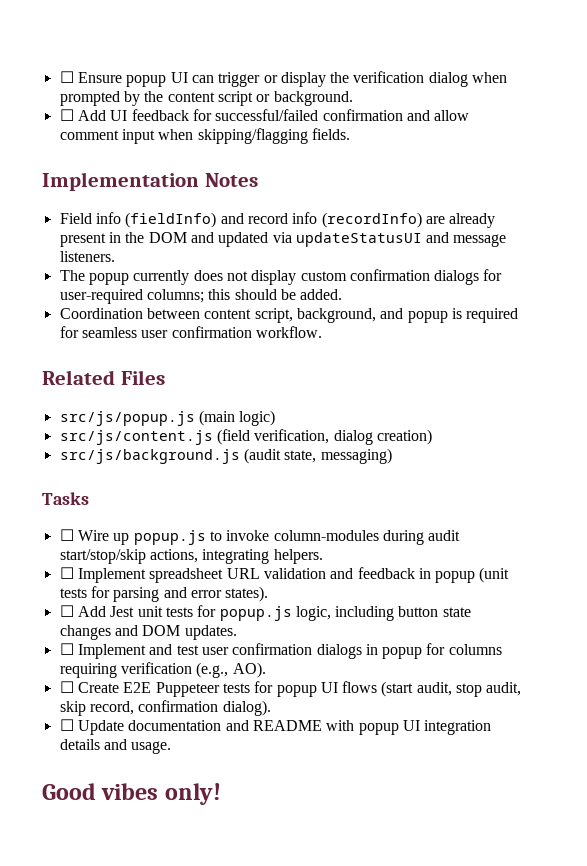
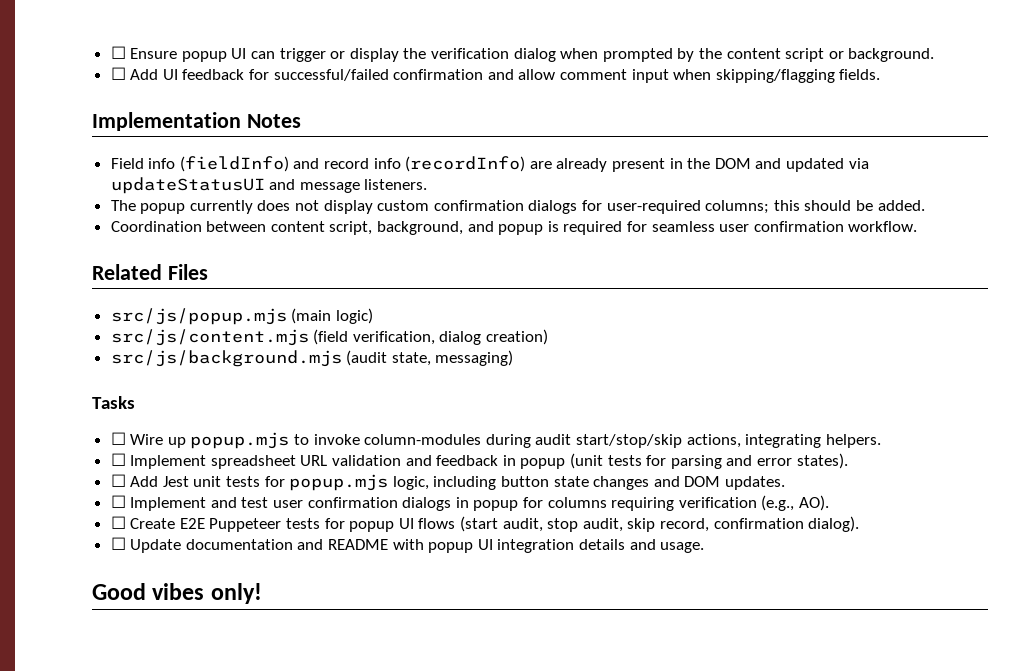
[59,411,195,426] src/js/popup.js -> [110,308,287,325] src/js/popup.mjs
[59,430,213,445] src/js/content.js -> [110,329,309,346] src/js/content.mjs
[59,449,240,464] src/js/background.js -> [110,350,342,367] src/js/background.mjs
[133,530,206,545] popup.js -> [190,432,290,449] popup.mjs
[219,606,292,621] popup.js -> [289,474,389,491] popup.mjs

